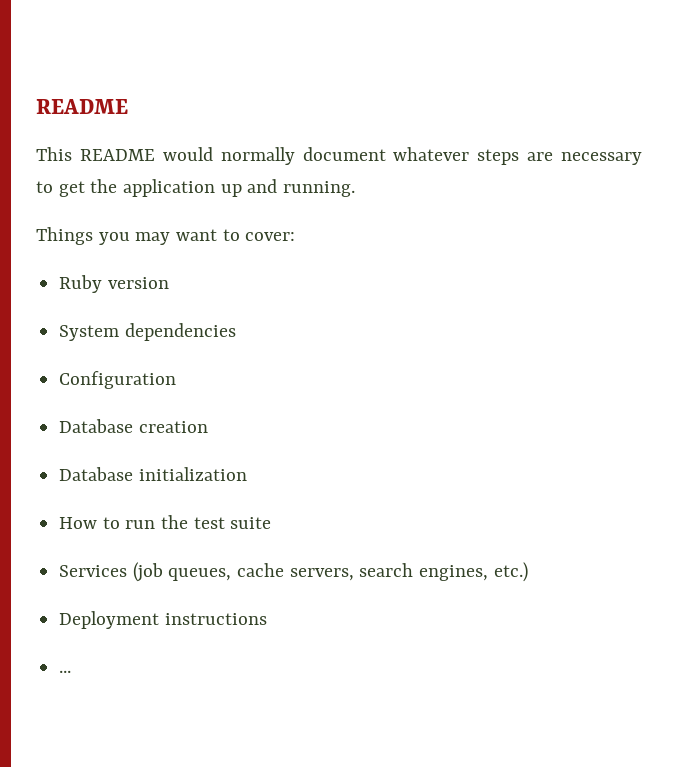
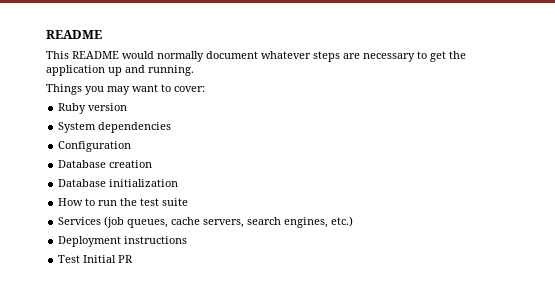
[59,670,72,673] ... -> [58,255,134,263] Test Initial PR

